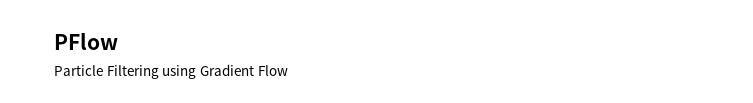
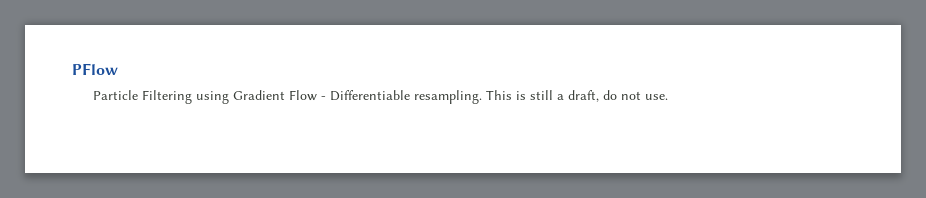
(288, 70) none -> [321,90,669,104] - Differentiable resampling. This is still a draft, do not use.

